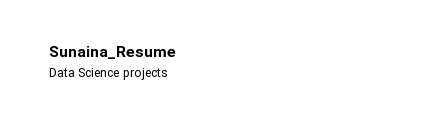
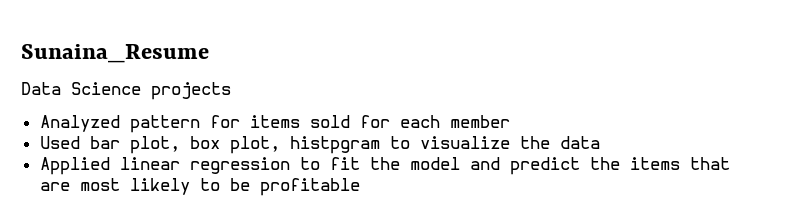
(168, 74) none -> [39,115,510,133] [39,136,600,154] [39,157,730,175] [39,178,360,196] // Analyzed pattern for items sold for each member // Used bar plot, box plot, histpgram to visualize the data // Applied linear regression to fit the model and predict the items that are most likely to be profitable

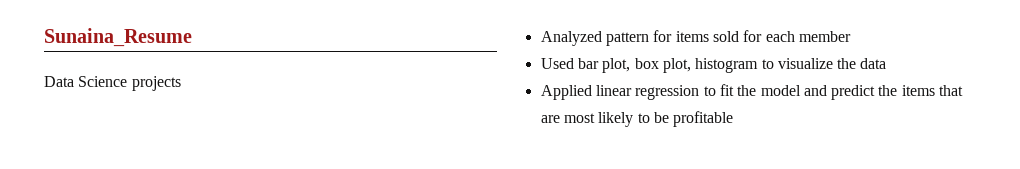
[289,136,380,154] histpgram -> [695,58,759,73] histogram

